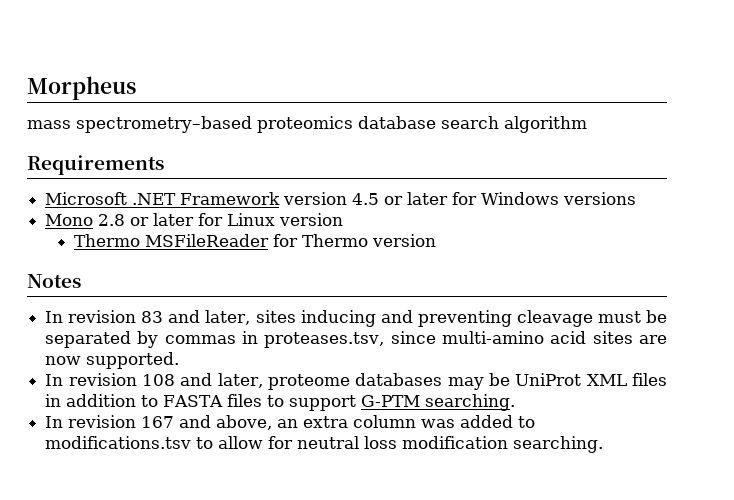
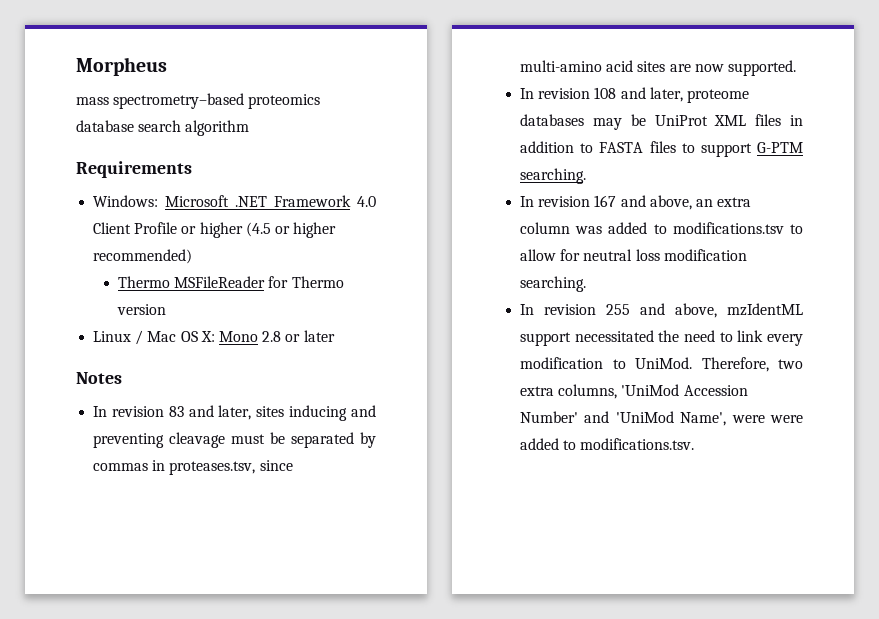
(164, 165) none -> [93,195,159,207] Windows:
[283,192,637,205] [45,213,344,226] version 4.5 or later for Windows versions // Mono 2.8 or later for Linux version -> [356,196,376,207] [93,222,337,238] [93,249,193,264] 4.0 Client Profile or higher (4.5 or higher recommended)
(437, 240) none -> [93,330,335,345] // Linux / Mac OS X: Mono 2.8 or later
(604, 444) none -> [520,303,803,318] [520,330,803,346] [520,357,803,372] [520,384,748,399] [520,411,803,426] [520,438,695,450] // In revision 255 and above, mzIdentML support necessitated the need to link every modification to UniMod. Therefore, two extra columns, 'UniMod Accession Number' and 'UniMod Name', were were added to modifications.tsv.

